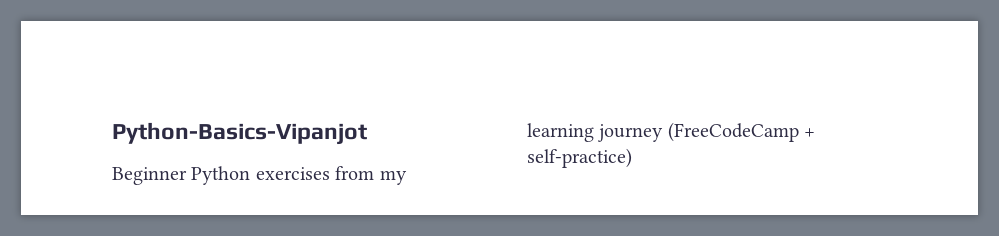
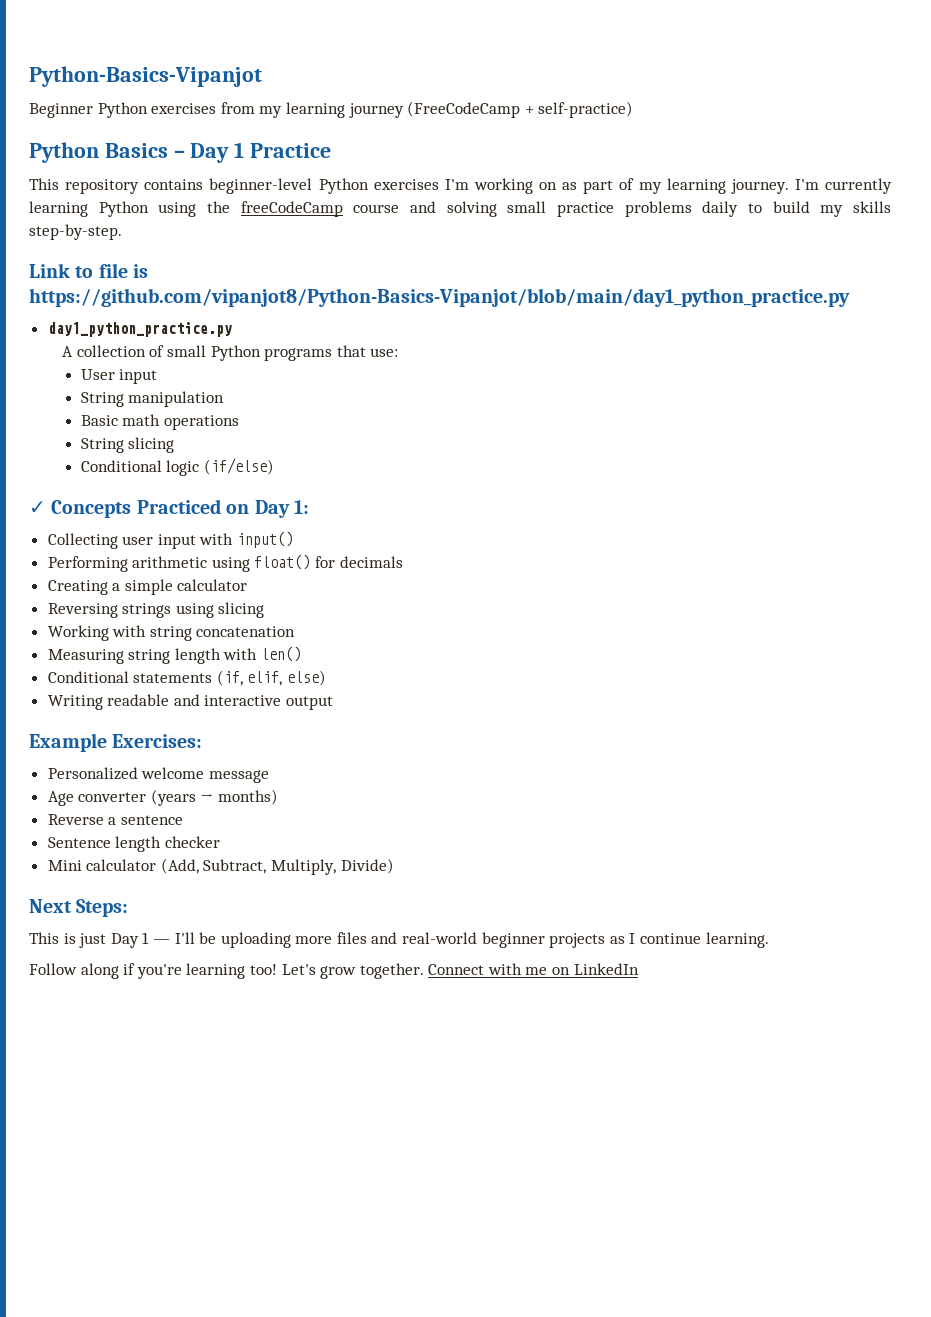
(632, 158) none -> [29,142,332,163] [29,178,892,194] [29,201,891,217] [29,224,122,240] [29,263,149,278] [29,288,850,307] [47,322,232,337] [62,345,399,361] [80,369,158,384] [80,391,225,407] [80,414,240,430] [80,437,175,453] [80,458,275,476] [29,499,309,518] [47,531,294,549] [47,554,403,572] [47,579,248,595] [47,602,265,618] [47,625,296,641] [47,646,302,664] [47,670,327,686] [47,694,334,710] [29,733,203,752] [47,767,269,783] [47,789,279,806] [47,814,183,825] [47,836,220,852] [47,858,394,875] [29,899,129,917] [29,932,769,948] [29,963,639,979] // Python Basics – Day 1 Practice // This repository contains beginner-level Python exercises I'm working on as part of my learning journey. I'm currently learning Python using the freeCodeCamp course and solving small practice problems daily to build my skills step-by-step. // Link to file is https://github.com/vipanjot8/Python-Basics-Vipanjot/blob/main/day1_python_practice.py // day1_python_practice.py // A collection of small Python programs that use: // User input // String manipulation // Basic math operations // String slicing // Conditional logic (if/else) // ✓ Concepts Practiced on Day 1: // Collecting user input with input() // Performing arithmetic using float() for decimals // Creating a simple calculator // Reversing strings using slicing // Working with string concatenation // Measuring string length with len() // Conditional statements (if, elif, else) // Writing readable and interactive output // Example Exercises: // Personalized welcome message // Age converter (years → months) // Reverse a sentence // Sentence length checker // Mini calculator (Add, Subtract, Multiply, Divide) // Next Steps: // This is just Day 1 — I'll be uploading more files and real-world beginner projects as I continue learning. // Follow along if you're learning too! Let's grow together. Connect with me on LinkedIn

